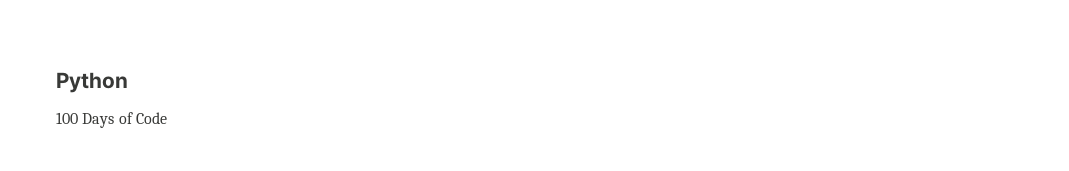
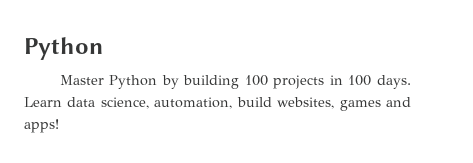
[56,112,167,128] 100 Days of Code -> [59,75,412,89] [24,97,411,111] [24,119,59,133] Master Python by building 100 projects in 100 days. Learn data science, automation, build websites, games and apps!

